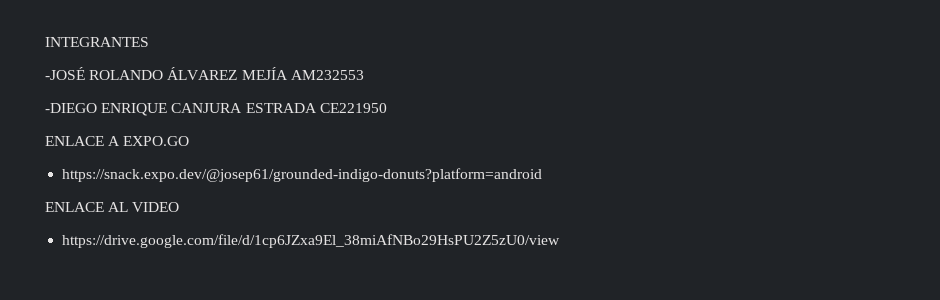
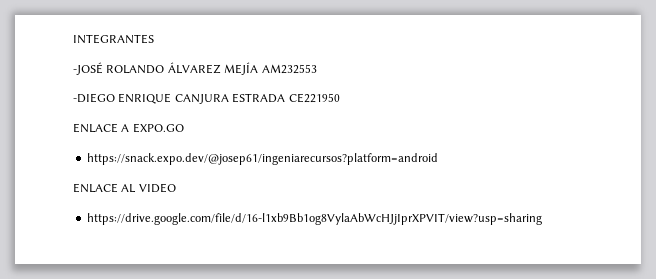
[62,168,543,182] https://snack.expo.dev/@josep61/grounded-indigo-donuts?platform=android -> [86,153,438,165] https://snack.expo.dev/@josep61/ingeniarecursos?platform=android
[62,234,561,248] https://drive.google.com/file/d/1cp6JZxa9El_38miAfNBo29HsPU2Z5zU0/view -> [86,213,542,225] https://drive.google.com/file/d/16-l1xb9Bb1og8VylaAbWcHJjIprXPVIT/view?usp=sharing

